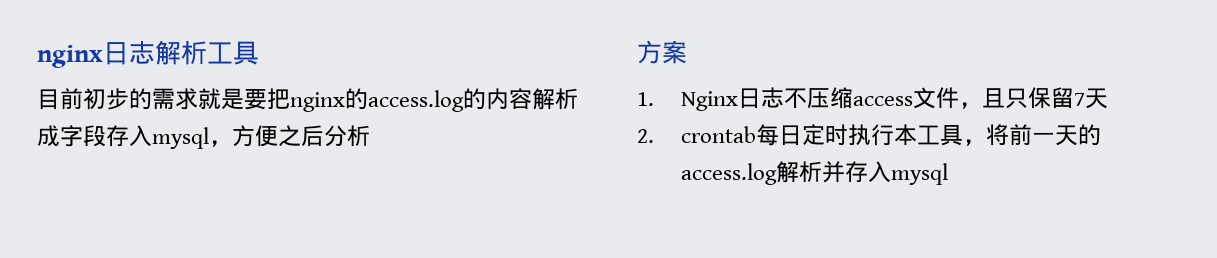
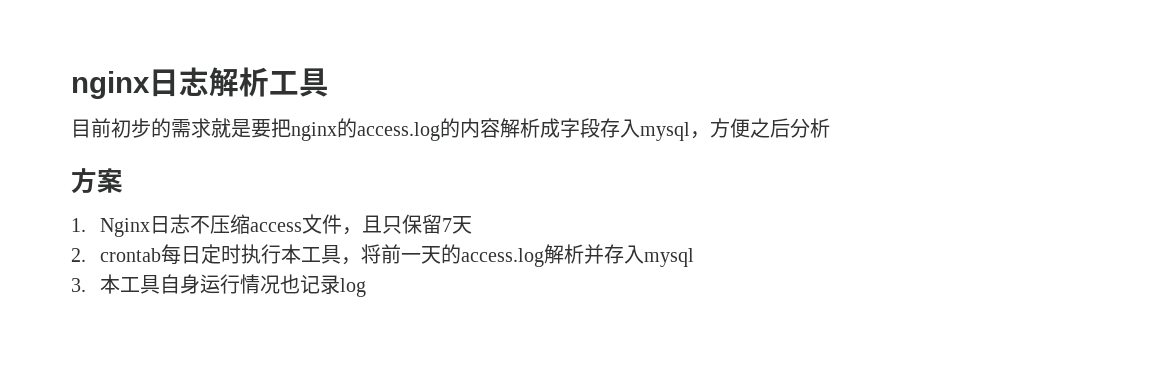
(948, 174) none -> [71,274,366,297] // 3.本工具自身运行情况也记录log

